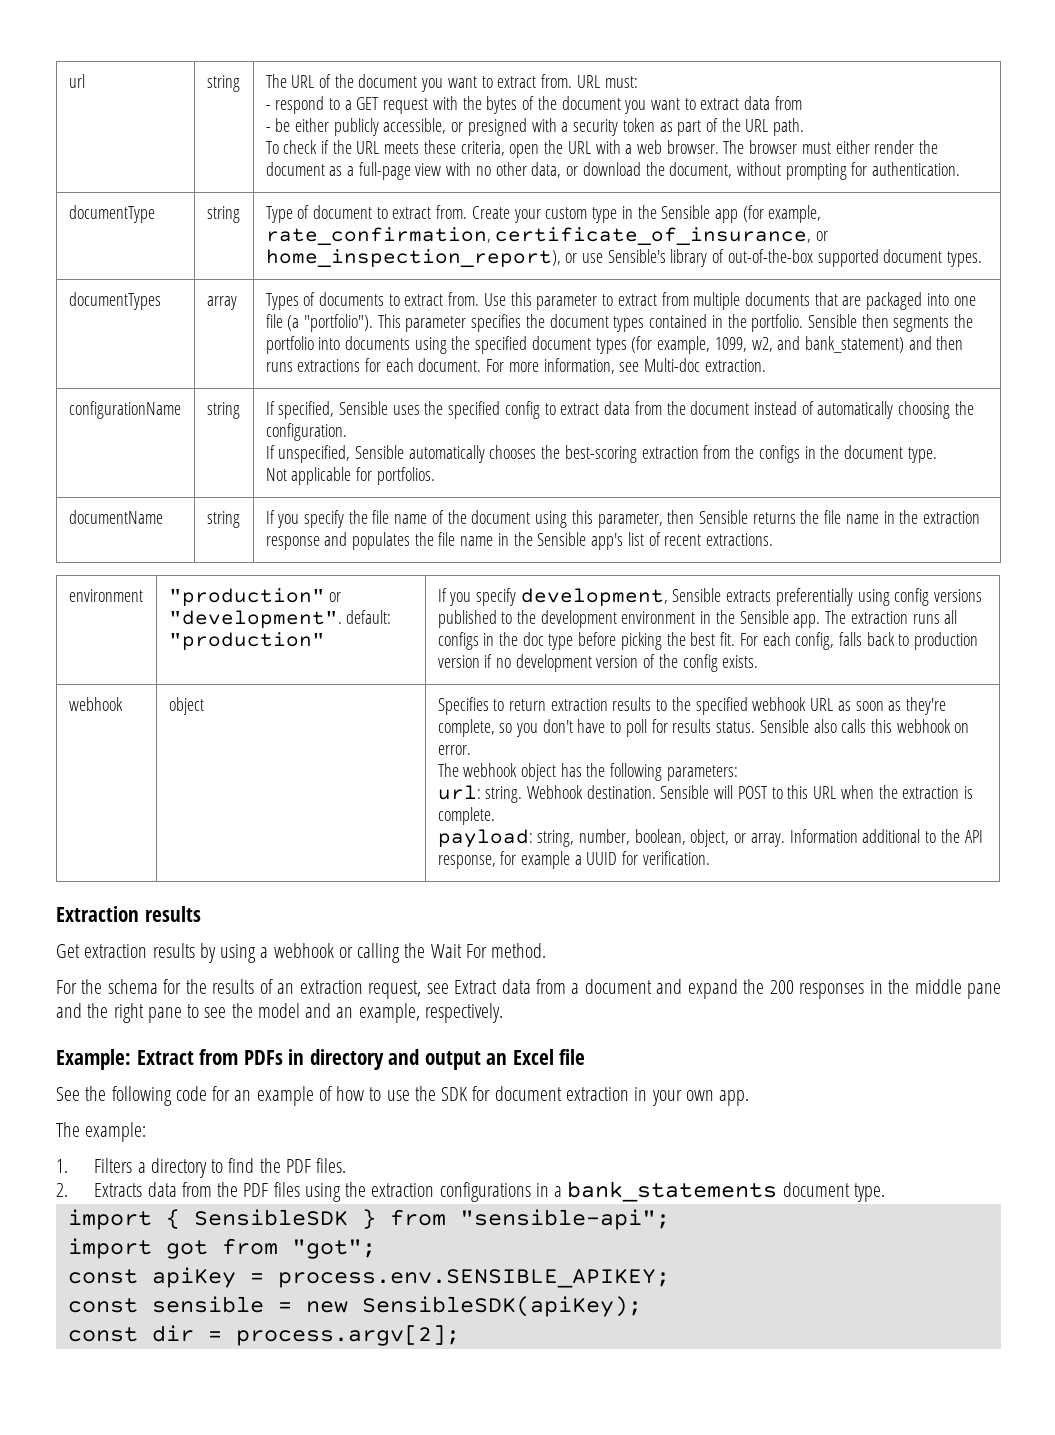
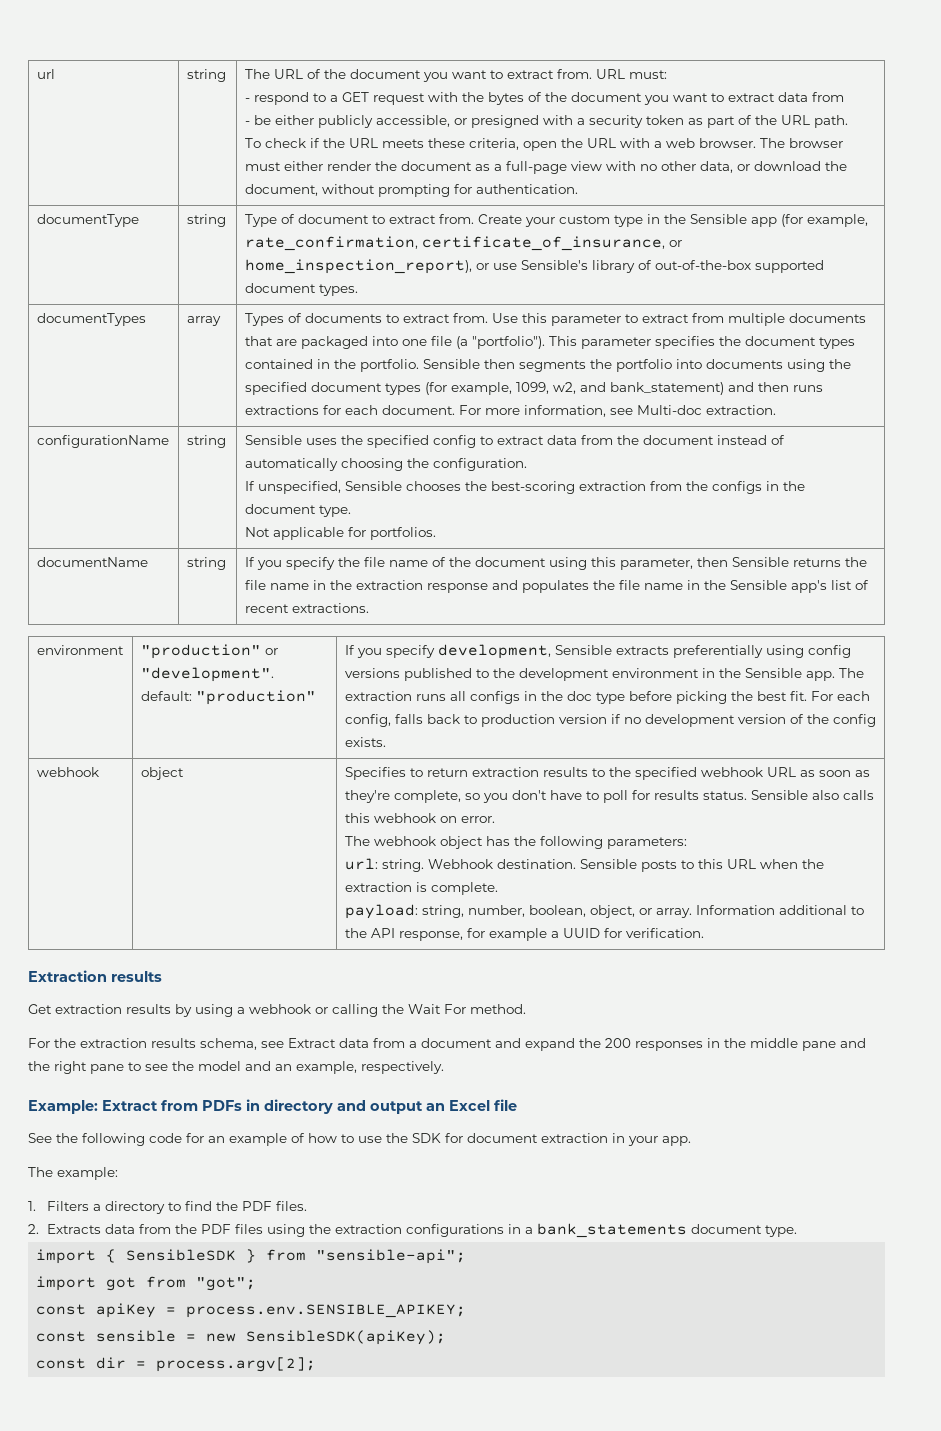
[265,401,335,419] If specified, -> (226, 441) none
[408,445,485,463] automatically -> (402, 486) none
[714,785,768,799] will POST -> [640,860,677,872] posts
[107,979,422,999] schema for the results of an extraction request, -> [80,1038,257,1050] extraction results schema,
[685,1090,714,1101] own -> (658, 1141) none

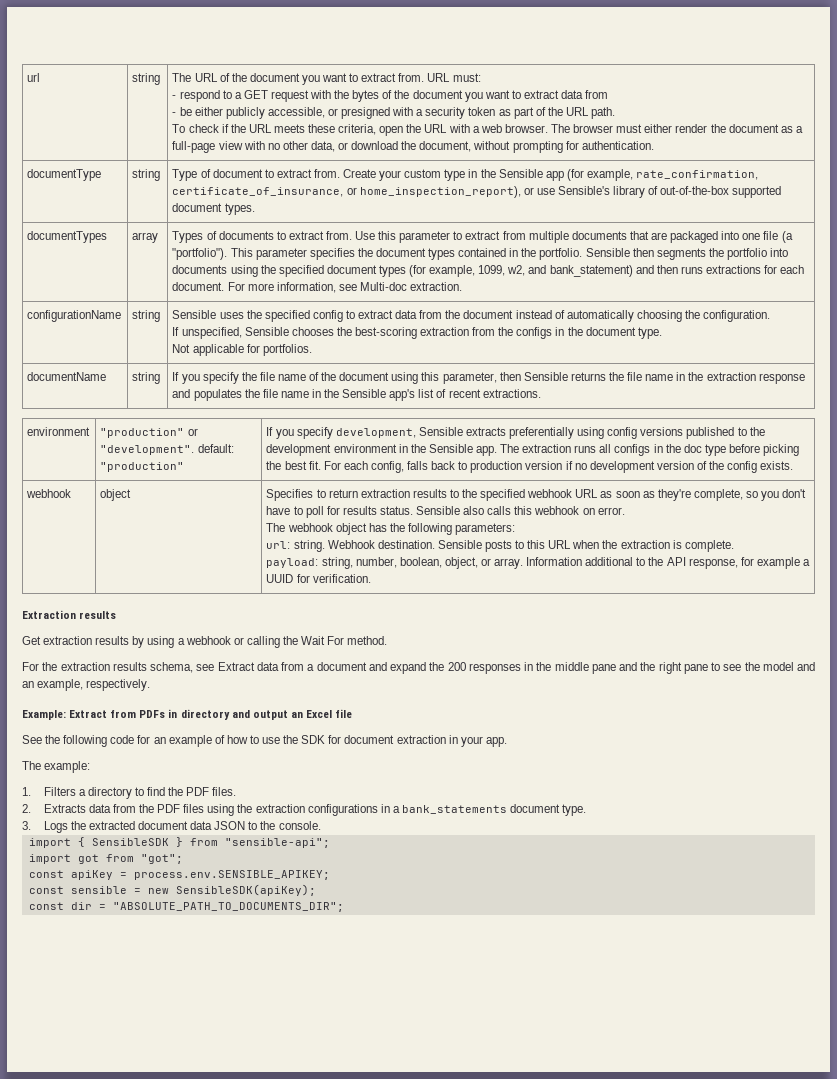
(797, 1231) none -> [22,821,321,833] // 3. Logs the extracted document data JSON to the console.
[156,1357,317,1372] process.argv[2]; -> [112,902,344,912] "ABSOLUTE_PATH_TO_DOCUMENTS_DIR";

